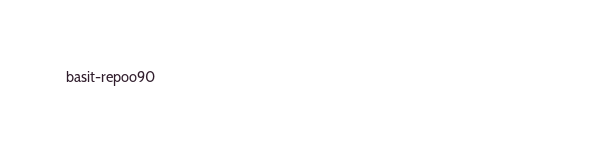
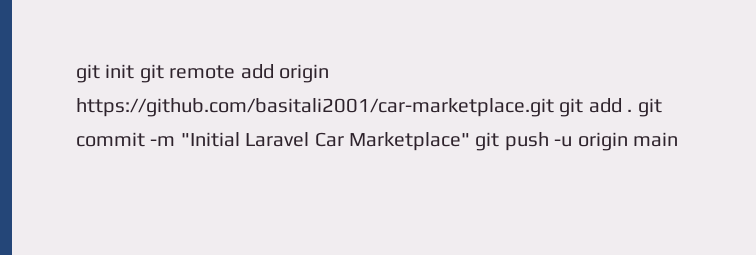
[66,71,155,86] basit-repoo90 -> [76,64,329,83] [76,98,662,117] [76,132,678,151] git init git remote add origin https://github.com/basitali2001/car-marketplace.git git add . git commit -m "Initial Laravel Car Marketplace" git push -u origin main

